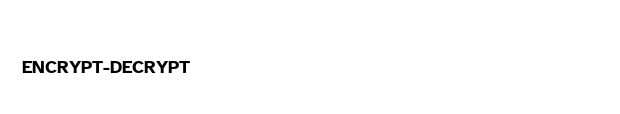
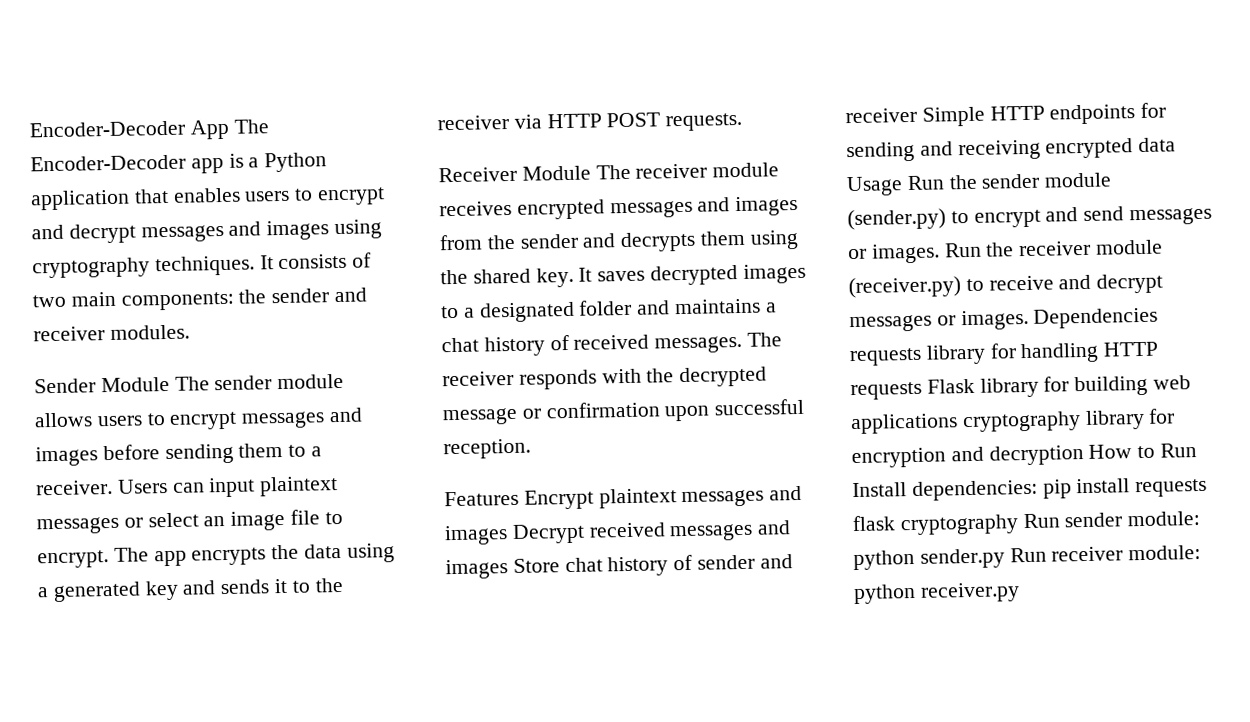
[22,61,190,73] ENCRYPT-DECRYPT -> [29,119,269,140] [30,152,328,174] [30,187,386,211] [31,219,383,244] [32,252,373,279] [32,287,368,311] [33,324,190,342] [34,373,345,394] [34,407,364,430] [35,442,323,467] [36,476,339,498] [36,509,343,535] [37,543,395,569] [37,577,343,603] [437,112,743,132] [438,162,780,183] [439,195,799,220] [439,229,799,253] [440,263,806,288] [441,298,777,323] [441,332,783,357] [442,366,768,390] [442,398,805,426] [443,438,531,460] [444,485,803,510] [444,520,792,546] [445,554,793,580] [845,102,1167,127] [846,137,1177,163] [846,172,1113,197] [847,206,1213,231] [848,239,1164,264] [848,273,1164,299] [849,307,1159,333] [849,341,1159,367] [850,375,1192,401] [850,408,1176,435] [851,443,1198,469] [852,478,1208,502] [852,510,1201,536] [853,544,1202,571] [853,582,1020,605] Encoder-Decoder App The Encoder-Decoder app is a Python application that enables users to encrypt and decrypt messages and images using cryptography techniques. It consists of two main components: the sender and receiver modules. // Sender Module The sender module allows users to encrypt messages and images before sending them to a receiver. Users can input plaintext messages or select an image file to encrypt. The app encrypts the data using a generated key and sends it to the receiver via HTTP POST requests. // Receiver Module The receiver module receives encrypted messages and images from the sender and decrypts them using the shared key. It saves decrypted images to a designated folder and maintains a chat history of received messages. The receiver responds with the decrypted message or confirmation upon successful reception. // Features Encrypt plaintext messages and images Decrypt received messages and images Store chat history of sender and receiver Simple HTTP endpoints for sending and receiving encrypted data Usage Run the sender module (sender.py) to encrypt and send messages or images. Run the receiver module (receiver.py) to receive and decrypt messages or images. Dependencies requests library for handling HTTP requests Flask library for building web applications cryptography library for encryption and decryption How to Run Install dependencies: pip install requests flask cryptography Run sender module: python sender.py Run receiver module: python receiver.py

